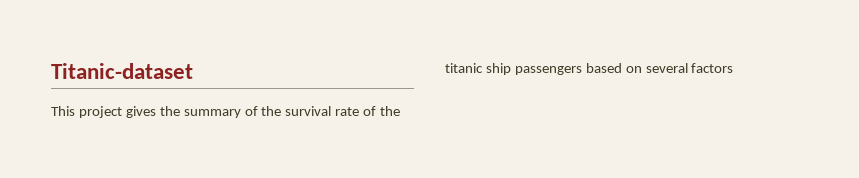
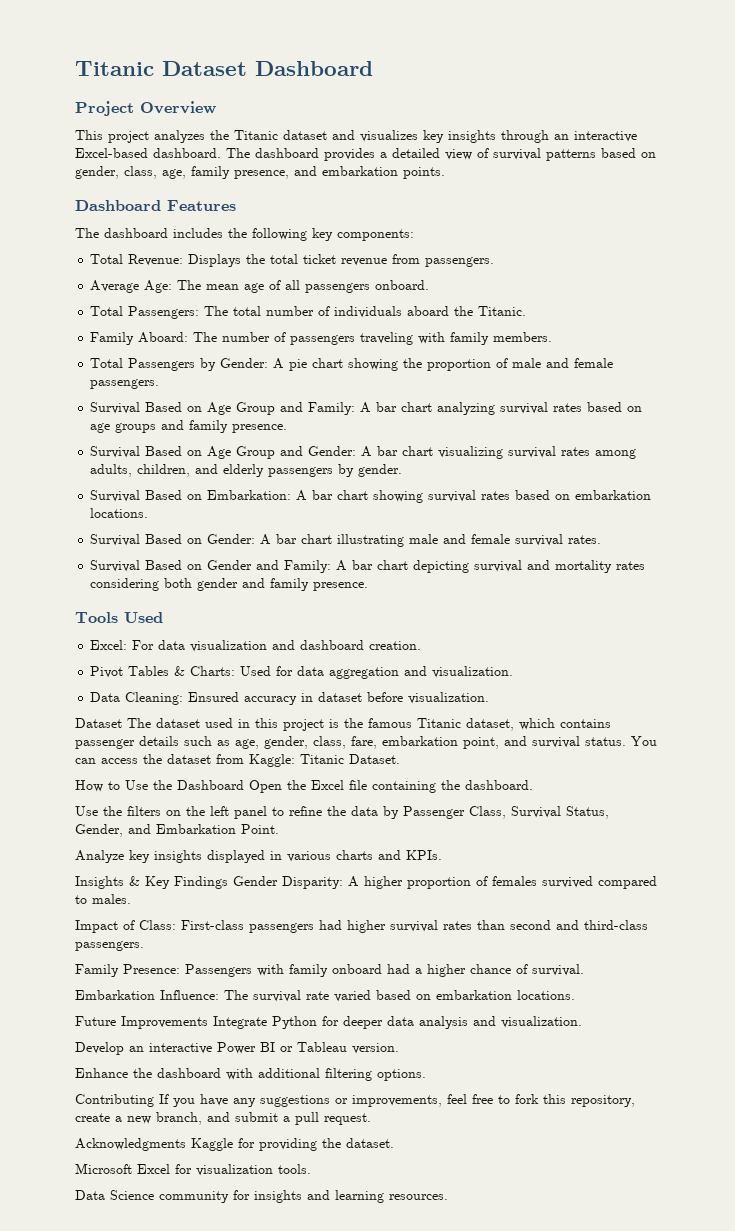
[51,63,193,79] [51,106,401,118] [445,63,734,75] Titanic-dataset // This project gives the summary of the survival rate of the titanic ship passengers based on several factors -> [75,61,373,76] [75,101,216,116] [75,130,637,143] [75,148,656,161] [75,166,445,179] [75,200,236,211] [75,228,414,241] [90,254,495,267] [90,280,430,293] [90,306,527,319] [90,332,553,345] [90,358,614,371] [90,379,160,389] [90,402,643,415] [90,420,288,433] [90,446,637,459] [90,464,403,477] [90,490,652,503] [90,508,149,518] [90,534,602,547] [90,560,646,573] [90,578,369,591] [75,612,163,623] [90,640,422,652] [90,666,514,679] [90,692,490,705] [75,718,611,731] [75,736,657,749] [75,754,400,767] [75,780,533,793] [75,806,609,819] [75,824,279,837] [75,850,442,863] [75,876,657,889] [75,894,131,904] [75,920,648,933] [75,941,144,951] [75,964,584,977] [75,990,575,1002] [75,1016,582,1029] [75,1042,399,1055] [75,1068,426,1081] [75,1094,635,1107] [75,1112,371,1125] [75,1138,394,1151] [75,1163,311,1176] [75,1190,448,1203] Titanic Dataset Dashboard // Project Overview // This project analyzes the Titanic dataset and visualizes key insights through an interactive Excel-based dashboard. The dashboard provides a detailed view of survival patterns based on gender, class, age, family presence, and embarkation points. // Dashboard Features // The dashboard includes the following key components: // Total Revenue: Displays the total ticket revenue from passengers. // Average Age: The mean age of all passengers onboard. // Total Passengers: The total number of individuals aboard the Titanic. // Family Aboard: The number of passengers traveling with family members. // Total Passengers by Gender: A pie chart showing the proportion of male and female passengers. // Survival Based on Age Group and Family: A bar chart analyzing survival rates based on age groups and family presence. // Survival Based on Age Group and Gender: A bar chart visualizing survival rates among adults, children, and elderly passengers by gender. // Survival Based on Embarkation: A bar chart showing survival rates based on embarkation locations. // Survival Based on Gender: A bar chart illustrating male and female survival rates. // Survival Based on Gender and Family: A bar chart depicting survival and mortality rates considering both gender and family presence. // Tools Used // Excel: For data visualization and dashboard creation. // Pivot Tables & Charts: Used for data aggregation and visualization. // Data Cleaning: Ensured accuracy in dataset before visualization. // Dataset The dataset used in this project is the famous Titanic dataset, which contains passenger details such as age, gender, class, fare, embarkation point, and survival status. You can access the dataset from Kaggle: Titanic Dataset. // How to Use the Dashboard Open the Excel file containing the dashboard. // Use the filters on the left panel to refine the data by Passenger Class, Survival Status, Gender, and Embarkation Point. // Analyze key insights displayed in various charts and KPIs. // Insights & Key Findings Gender Disparity: A higher proportion of females survived compared to males. // Impact of Class: First-class passengers had higher survival rates than second and third-class passengers. // Family Presence: Passengers with family onboard had a higher chance of survival. // Embarkation Influence: The survival rate varied based on embarkation locations. // Future Improvements Integrate Python for deeper data analysis and visualization. // Develop an interactive Power BI or Tableau version. // Enhance the dashboard with additional filtering options. // Contributing If you have any suggestions or improvements, feel free to fork this repository, create a new branch, and submit a pull request. // Acknowledgments Kaggle for providing the dataset. // Microsoft Excel for visualization tools. // Data Science community for insights and learning resources.

